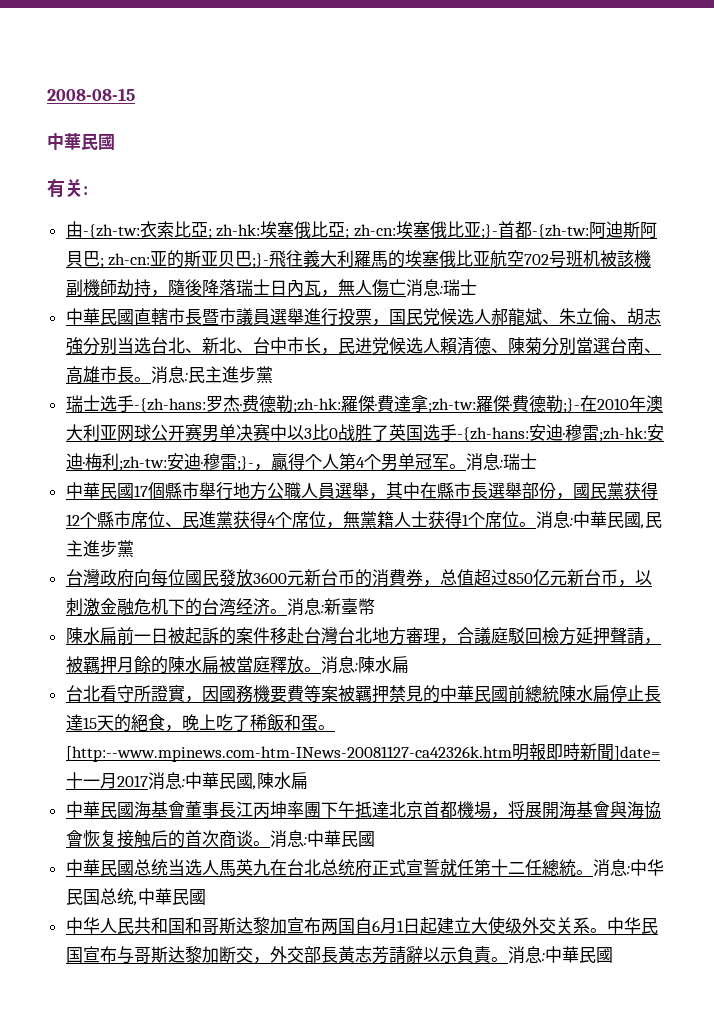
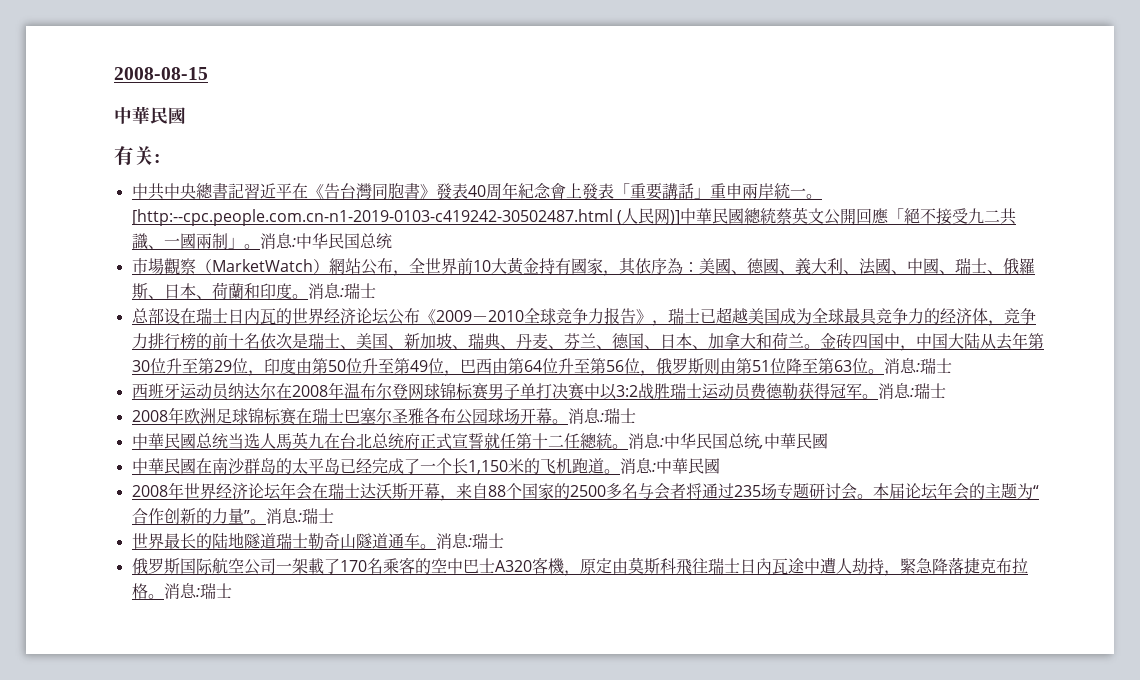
[65,221,657,239] [65,250,652,268] [65,279,477,297] [65,308,661,326] [65,337,661,355] [65,366,273,384] [65,395,663,413] [65,423,664,442] [65,453,415,471] 由-{zh-tw:衣索比亞; zh-hk:埃塞俄比亞; zh-cn:埃塞俄比亚;}-首都-{zh-tw:阿迪斯阿貝巴; zh-cn:亚的斯亚贝巴;}-飛往義大利羅馬的埃塞俄比亚航空702号班机被該機副機師劫持，隨後降落瑞士日內瓦，無人傷亡消息:瑞士 // 中華民國直轄市長暨市議員選舉進行投票，国民党候选人郝龍斌、朱立倫、胡志強分别当选台北、新北、台中市长，民进党候选人賴清德、陳菊分別當選台南、高雄市長。消息:民主進步黨 // 瑞士选手-{zh-hans:罗杰·费德勒;zh-hk:羅傑·費達拿;zh-tw:羅傑·費德勒;}-在2010年澳大利亚网球公开赛男单决赛中以3比0战胜了英国选手-{zh-hans:安迪·穆雷;zh-hk:安迪·梅利;zh-tw:安迪·穆雷;}-，贏得个人第4个男单 -> [131,182,822,200] [131,207,1016,226] [131,233,392,250] [131,257,1035,276] [131,282,376,299] [131,307,1036,326] [131,332,1044,351] [131,358,952,376] [131,382,830,400] 中共中央總書記習近平在《告台灣同胞書》發表40周年紀念會上發表「重要講話」重申兩岸統一。[http:--cpc.people.com.cn-n1-2019-0103-c419242-30502487.html (人民网)]中華民國總統蔡英文公開回應「絕不接受九二共識、一國兩制」。消息:中华民国总统 // 市場觀察（MarketWatch）網站公布，全世界前10大黃金持有國家，其依序為：美國、德國、義大利、法國、中國、瑞士、俄羅斯、日本、荷蘭和印度。消息:瑞士 // 总部设在瑞士日内瓦的世界经济论坛公布《2009－2010全球竞争力报告》，瑞士已超越美国成为全球最具竞争力的经济体，竞争力排行榜的前十名依次是瑞士、美国、新加坡、瑞典、丹麦、芬兰、德国、日本、加拿大和荷兰。金砖四国中，中国大陆从去年第30位升至第29位，印度由第50位升至第49位，巴西由第64位升至第56位，俄罗斯则由第51位降至第63位。消息:瑞士 // 西班牙运动员纳达尔在2008年温布尔登网球锦标赛男子单打决赛中以3:2战胜瑞士运动员费德勒获得
[65,482,658,500] [65,511,662,529] [65,540,134,558] [65,569,652,587] [65,598,375,616] [65,627,661,645] [65,656,409,674] [65,685,661,703] [65,714,335,732] [65,743,660,762] [65,772,308,790] [65,801,661,819] [65,830,375,848] 中華民國17個縣市舉行地方公職人員選舉，其中在縣市長選舉部份，國民黨获得12个縣市席位、民進黨获得4个席位，無黨籍人士获得1个席位。消息:中華民國,民主進步黨 // 台灣政府向每位國民發放3600元新台币的消費券，总值超过850亿元新台币，以刺激金融危机下的台湾经济。消息:新臺幣 // 陳水扁前一日被起訴的案件移赴台灣台北地方審理，合議庭駁回檢方延押聲請，被羈押月餘的陳水扁被當庭釋放。消息:陳水扁 // 台北看守所證實，因國務機要費等案被羈押禁見的中華民國前總統陳水扁停止長達15天的絕食，晚上吃了稀飯和蛋。[http:--www.mpinews.com-htm-INews-20081127-ca42326k.htm明報即時新聞]date=十一月2017消息:中華民國,陳水扁 // 中華民國海基會董事長江丙坤率團下午抵達北京首都機場，将展開海基會與海協會恢复接触后的首次商谈。消息:中華民國 -> [131,407,636,425] 2008年欧洲足球锦标赛在瑞士巴塞尔圣雅各布公园球场开幕。消息:瑞士
[82,916,658,935] [65,946,613,964] 华人民共和国和哥斯达黎加宣布两国自6月1日起建立大使级外交关系。中华民国宣布与哥斯达黎加断交，外交部長黃志芳請辭以示負責。消息:中華民國 -> [147,458,720,474] [131,482,1039,501] [131,508,334,524] [131,532,504,550] [131,557,1028,576] [131,583,232,599] 華民國在南沙群岛的太平岛已经完成了一个长1,150米的飞机跑道。消息:中華民國 // 2008年世界经济论坛年会在瑞士达沃斯开幕，来自88个国家的2500多名与会者将通过235场专题研讨会。本届论坛年会的主题为“合作创新的力量”。消息:瑞士 // 世界最长的陆地隧道瑞士勒奇山隧道通车。消息:瑞士 // 俄罗斯国际航空公司一架載了170名乘客的空中巴士A320客機，原定由莫斯科飛往瑞士日內瓦途中遭人劫持，緊急降落捷克布拉格。消息:瑞士

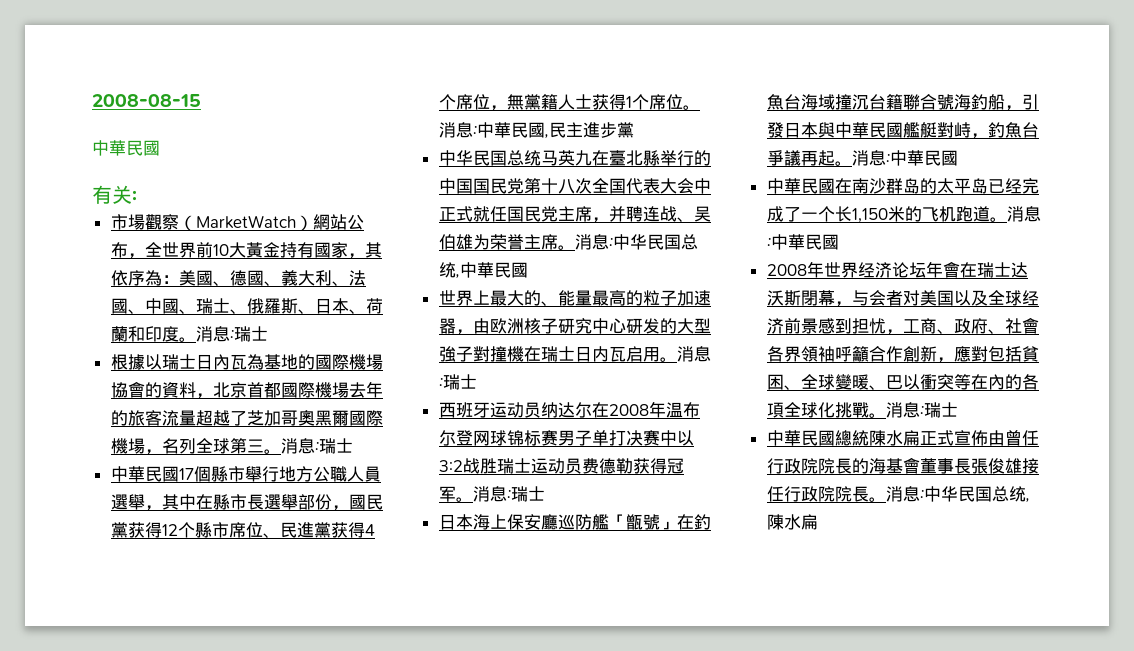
[131,182,822,200] [131,207,1016,226] [131,233,392,250] // 中共中央總書記習近平在《告台灣同胞書》發表40周年紀念會上發表「重要講話」重申兩岸統一。[http:--cpc.people.com.cn-n1-2019-0103-c419242-30502487.html (人民网)]中華民國總統蔡英文公開回應「絕不接受九二共識、一國兩制」。消息:中华民国总统 -> (137, 196) none
[131,307,1036,326] [131,332,1044,351] [131,358,868,376] 总部设在瑞士日内瓦的世界经济论坛公布《2009－2010全球竞争力报告》，瑞士已超越美国成为全球最具竞争力的经济体，竞争力排行榜的前十名依次是瑞士、美国、新加坡、瑞典、丹麦、芬兰、德国、日本、加拿大和荷兰。金砖四国中，中国大陆从去年第30位升至第29位，印度由第50位升至第49位，巴西由第64位升至第56位，俄罗斯则由第51位降至第63位 -> [110,354,383,370] [110,381,383,399] [110,410,383,426] [110,438,353,455] [110,466,381,482] [110,494,383,511] [110,522,375,538] [438,94,700,111] [438,122,634,139] [438,150,711,166] [438,178,711,194] [438,206,711,223] [438,234,698,250] [438,262,528,279] [438,290,711,306] [438,318,711,335] [438,346,660,362] 根據以瑞士日內瓦為基地的國際機場協會的資料，北京首都國際機場去年的旅客流量超越了芝加哥奧黑爾國際機場，名列全球第三。消息:瑞士 // 中華民國17個縣市舉行地方公職人員選舉，其中在縣市長選舉部份，國民黨获得12个縣市席位、民進黨获得4个席位，無黨籍人士获得1个席位。消息:中華民國,民主進步黨 // 中华民国总统马英九在臺北縣举行的中国国民党第十八次全国代表大会中正式就任国民党主席，并聘连战、吴伯雄为荣誉主席。消息:中华民国总统,中華民國 // 世界上最大的、能量最高的粒子加速器，由欧洲核子研究中心研发的大型強子對撞機在瑞士日内瓦启用
[131,407,636,425] [131,432,764,449] 2008年欧洲足球锦标赛在瑞士巴塞尔圣雅各布公园球场开幕。消息:瑞士 // 中華民國总统当选人馬英九在台北总统府正式宣誓就任第十二任總統。消息:中华民国总统, -> [438,514,711,530] [766,94,1039,111] [766,122,1039,139] [766,150,890,166] 日本海上保安廳巡防艦「甑號」在釣魚台海域撞沉台籍聯合號海釣船，引發日本與中華民國艦艇對峙，釣魚台爭議再起。消息:
[295,483,312,500] 会 -> [942,261,960,278] 會
[407,482,1039,501] [131,508,334,524] [131,532,504,550] [131,557,1028,576] [131,583,232,599] 开幕，来自88个国家的2500多名与会者将通过235场专题研讨会。本届论坛年会的主题为“合作创新的力量”。消息:瑞士 // 世界最长的陆地隧道瑞士勒奇山隧道通车。消息:瑞士 // 俄罗斯国际航空公司一架載了170名乘客的空中巴士A320客機，原定由莫斯科飛往瑞士日內瓦途中遭人劫持，緊急降落捷克布拉格。消息:瑞士 -> [800,290,1039,307] [766,317,1039,335] [766,346,1039,363] [766,374,1039,390] [766,402,958,418] [766,430,1039,446] [766,457,1039,474] [766,486,1030,503] [766,514,818,530] 閉幕，与会者对美国以及全球经济前景感到担忧，工商、政府、社會各界領袖呼籲合作創新，應對包括貧困、全球變暖、巴以衝突等在內的各項全球化挑戰。消息:瑞士 // 中華民國總統陳水扁正式宣佈由曾任行政院院長的海基會董事長張俊雄接任行政院院長。消息:中华民国总统,陳水扁

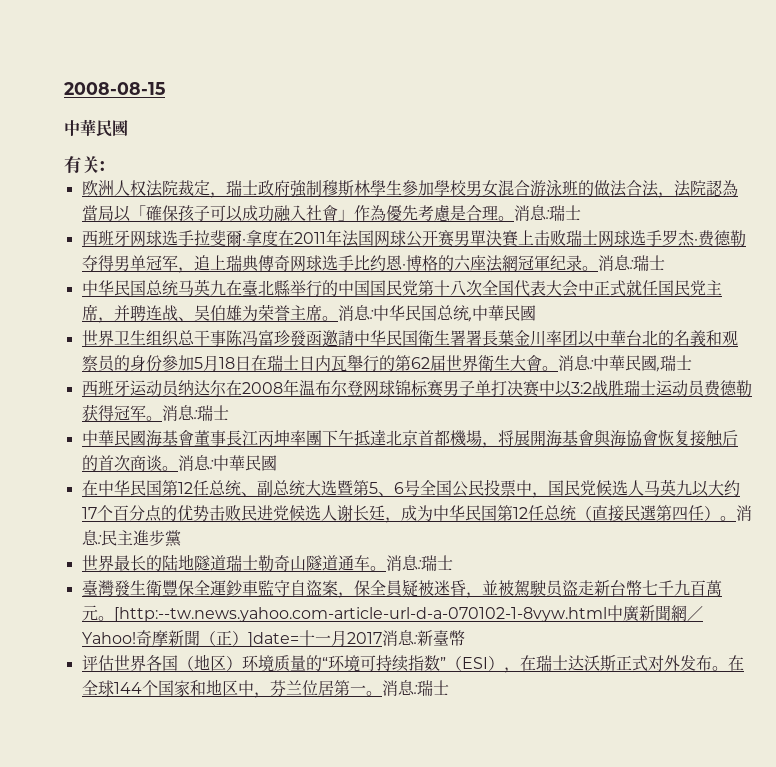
[110,214,364,231] [110,242,382,259] [110,270,366,286] [110,298,383,314] [110,326,268,342] [110,354,383,370] [110,381,383,399] [110,410,383,426] [110,438,353,455] [110,466,381,482] [110,494,383,511] [110,522,375,538] [438,94,700,111] [438,122,634,139] 市場觀察（MarketWatch）網站公布，全世界前10大黃金持有國家，其依序為：美國、德國、義大利、法國、中國、瑞士、俄羅斯、日本、荷蘭和印度。消息:瑞士 // 根據以瑞士日內瓦為基地的國際機場協會的資料，北京首都國際機場去年的旅客流量超越了芝加哥奧黑爾國際機場，名列全球第三。消息:瑞士 // 中華民國17個縣市舉行地方公職人員選舉，其中在縣市長選舉部份，國民黨获得12个縣市席位、民進黨获得4个席位，無黨籍人士获得1个席位。消息:中華民國,民主進步黨 -> [81,180,738,198] [81,204,581,222] [81,229,746,247] [81,255,665,273] 欧洲人权法院裁定，瑞士政府強制穆斯林學生參加學校男女混合游泳班的做法合法，法院認為當局以「確保孩子可以成功融入社會」作為優先考慮是合理。消息:瑞士 // 西班牙网球选手拉斐爾·拿度在2011年法国网球公开赛男單決賽上击败瑞士网球选手罗杰·费德勒夺得男单冠军，追上瑞典傳奇网球选手比约恩·博格的六座法網冠軍纪录。消息:瑞士
[472,290,711,306] [438,318,711,335] [438,346,711,362] [438,378,443,388] 上最大的、能量最高的粒子加速器，由欧洲核子研究中心研发的大型強子對撞機在瑞士日内瓦启用。消息: -> [113,330,738,347] [81,354,660,372] 卫生组织总干事陈冯富珍發函邀請中华民国衛生署署長葉金川率团以中華台北的名義和观察员的身份參加5月18日在瑞士日内瓦舉行的第62届世界衛生大會。消息:中華民國,
[438,514,711,530] [766,94,1039,111] [766,122,1039,139] [766,150,958,166] [766,178,1039,194] [766,206,1041,223] [766,234,839,250] [766,261,1028,278] [766,290,1039,307] [766,317,1039,335] [766,346,1039,363] [766,374,1039,390] [766,402,958,418] [766,430,1039,446] [766,457,1039,474] [766,486,1030,503] [766,514,818,530] 日本海上保安廳巡防艦「甑號」在釣魚台海域撞沉台籍聯合號海釣船，引發日本與中華民國艦艇對峙，釣魚台爭議再起。消息:中華民國 // 中華民國在南沙群岛的太平岛已经完成了一个长1,150米的飞机跑道。消息:中華民國 // 2008年世界经济论坛年會在瑞士达沃斯閉幕，与会者对美国以及全球经济前景感到担忧，工商、政府、社會各界領袖呼籲合作創新，應對包括貧困、全球變暖、巴以衝突等在內的各項全球化挑戰。消息:瑞士 // 中華民國總統陳水扁正式宣佈由曾任行政院院長的海基會董事長張俊雄接任行政院院長。消息:中华民国总统,陳水扁 -> [81,429,738,448] [81,455,277,472] [81,479,740,498] [81,505,752,523] [81,530,181,547] [81,554,453,572] [81,579,722,598] [81,605,703,622] [81,630,465,647] [81,654,744,673] [81,679,449,698] 中華民國海基會董事長江丙坤率團下午抵達北京首都機場，将展開海基會與海協會恢复接触后的首次商谈。消息:中華民國 // 在中华民国第12任总统、副总统大选暨第5、6号全国公民投票中，国民党候选人马英九以大约17个百分点的优势击败民进党候选人谢长廷，成为中华民国第12任总统（直接民選第四任）。消息:民主進步黨 // 世界最长的陆地隧道瑞士勒奇山隧道通车。消息:瑞士 // 臺灣發生衛豐保全運鈔車監守自盜案，保全員疑被迷昏，並被駕駛员盜走新台幣七千九百萬元。[http:--tw.news.yahoo.com-article-url-d-a-070102-1-8vyw.html中廣新聞網／Yahoo!奇摩新聞（正）]date=十一月2017消息:新臺幣 // 评估世界各国（地区）环境质量的“环境可持续指数”（ESI），在瑞士达沃斯正式对外发布。在全球144个国家和地区中，芬兰位居第一。消息:瑞士

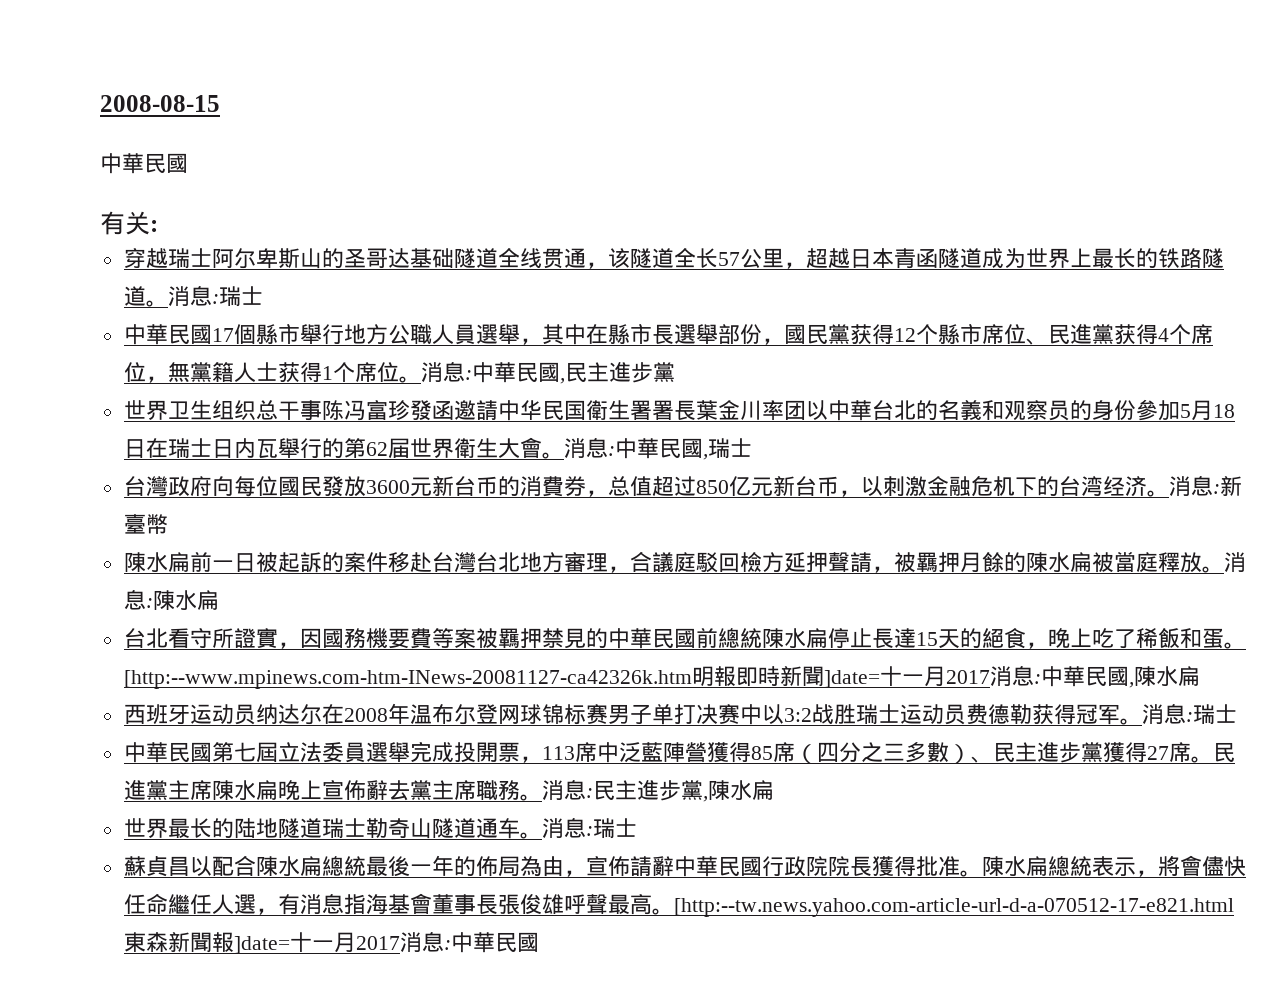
[81,180,738,198] [81,204,581,222] [81,229,746,247] [81,255,665,273] [81,279,722,297] [81,304,536,323] 欧洲人权法院裁定，瑞士政府強制穆斯林學生參加學校男女混合游泳班的做法合法，法院認為當局以「確保孩子可以成功融入社會」作為優先考慮是合理。消息:瑞士 // 西班牙网球选手拉斐爾·拿度在2011年法国网球公开赛男單決賽上击败瑞士网球选手罗杰·费德勒夺得男单冠军，追上瑞典傳奇网球选手比约恩·博格的六座法網冠軍纪录。消息:瑞士 // 中华民国总统马英九在臺北縣举行的中国国民党第十八次全国代表大会中正式就任国民党主席，并聘连战、吴伯雄为荣誉主席。消息:中华民国总统,中華民國 -> [123,248,1224,269] [123,285,263,307] [123,323,1213,345] [123,361,675,384] 穿越瑞士阿尔卑斯山的圣哥达基础隧道全线贯通，该隧道全长57公里，超越日本青函隧道成为世界上最长的铁路隧道。消息:瑞士 // 中華民國17個縣市舉行地方公職人員選舉，其中在縣市長選舉部份，國民黨获得12个縣市席位、民進黨获得4个席位，無黨籍人士获得1个席位。消息:中華民國,民主進步黨
(692, 362) none -> [123,475,1242,497] [123,514,168,534] [123,551,1246,573] [123,589,219,611] [123,627,1246,649] [123,665,1200,689] // 台灣政府向每位國民發放3600元新台币的消費券，总值超过850亿元新台币，以刺激金融危机下的台湾经济。消息:新臺幣 // 陳水扁前一日被起訴的案件移赴台灣台北地方審理，合議庭駁回檢方延押聲請，被羈押月餘的陳水扁被當庭釋放。消息:陳水扁 // 台北看守所證實，因國務機要費等案被羈押禁見的中華民國前總統陳水扁停止長達15天的絕食，晚上吃了稀飯和蛋。[http:--www.mpinews.com-htm-INews-20081127-ca42326k.htm明報即時新聞]date=十一月2017消息:中華民國,陳水扁
[145,429,738,448] [81,455,277,472] [81,479,740,498] [81,505,720,523] 海基會董事長江丙坤率團下午抵達北京首都機場，将展開海基會與海協會恢复接触后的首次商谈。消息:中華民國 // 在中华民国第12任总统、副总统大选暨第5、6号全国公民投票中，国民党候选人马英九以大约17个百分点的优势击败民进党候选人谢长廷，成为中华民国第12任总统（直接民選第四任） -> [211,741,1235,764] [123,779,520,801] 第七屆立法委員選舉完成投開票，113席中泛藍陣營獲得85席（四分之三多數）、民主進步黨獲得27席。民進黨主席陳水扁晚上宣佈辭去黨主席職務
(181, 538) none -> [702,780,774,802] ,陳水扁
[81,579,722,598] [81,605,703,622] [81,630,465,647] [81,654,744,673] [81,679,449,698] 臺灣發生衛豐保全運鈔車監守自盜案，保全員疑被迷昏，並被駕駛员盜走新台幣七千九百萬元。[http:--tw.news.yahoo.com-article-url-d-a-070102-1-8vyw.html中廣新聞網／Yahoo!奇摩新聞（正）]date=十一月2017消息:新臺幣 // 评估世界各国（地区）环境质量的“环境可持续指数”（ESI），在瑞士达沃斯正式对外发布。在全球144个国家和地区中，芬兰位居第一。消息:瑞士 -> [123,855,1246,877] [123,893,1234,917] [123,931,539,954] 蘇貞昌以配合陳水扁總統最後一年的佈局為由，宣佈請辭中華民國行政院院長獲得批准。陳水扁總統表示，將會儘快任命繼任人選，有消息指海基會董事長張俊雄呼聲最高。[http:--tw.news.yahoo.com-article-url-d-a-070512-17-e821.html東森新聞報]date=十一月2017消息:中華民國

